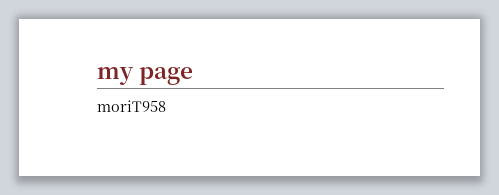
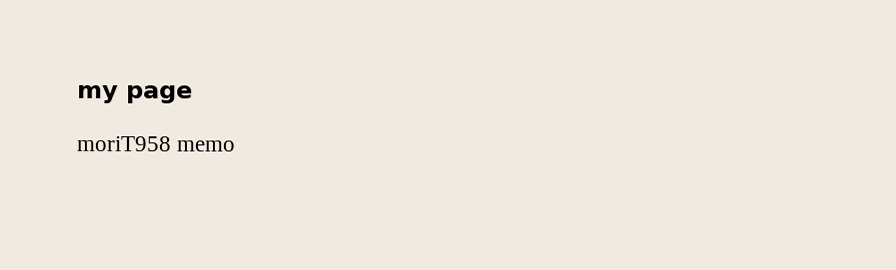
(166, 106) none -> [176,140,236,152] memo

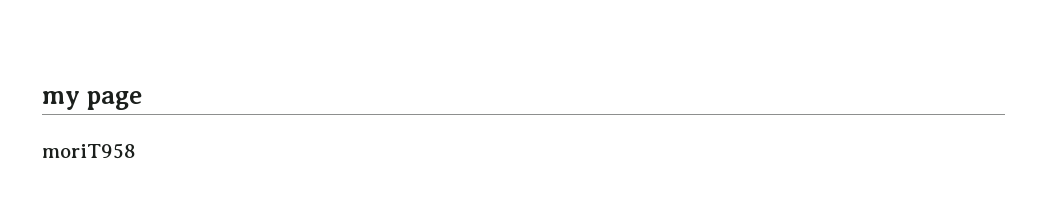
[176,140,236,152] memo -> (136, 151) none

